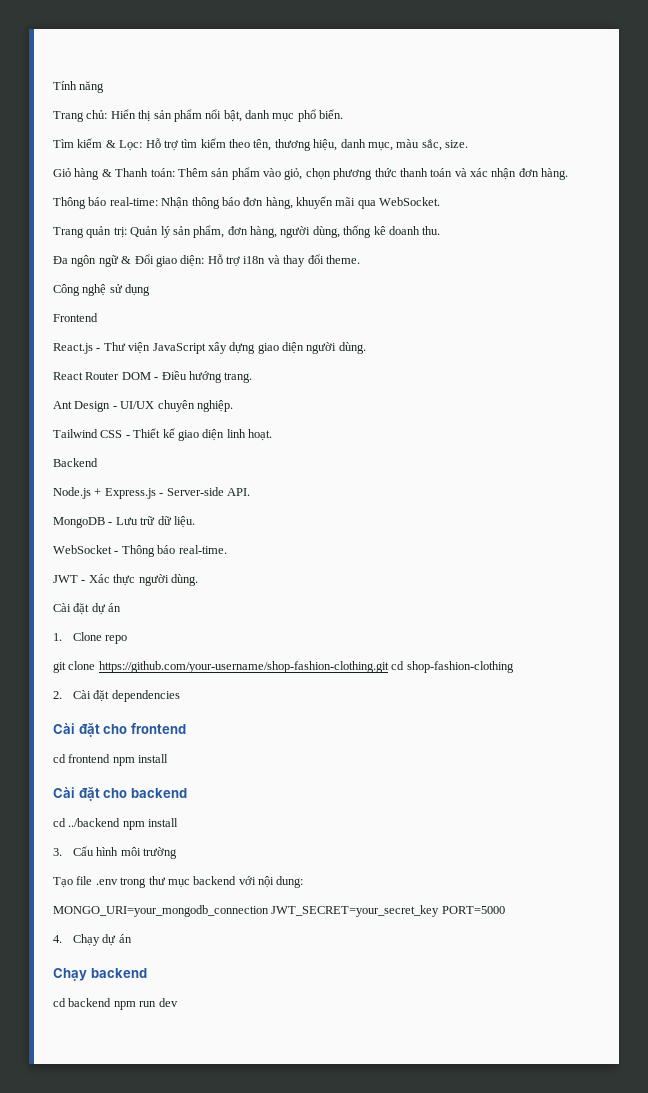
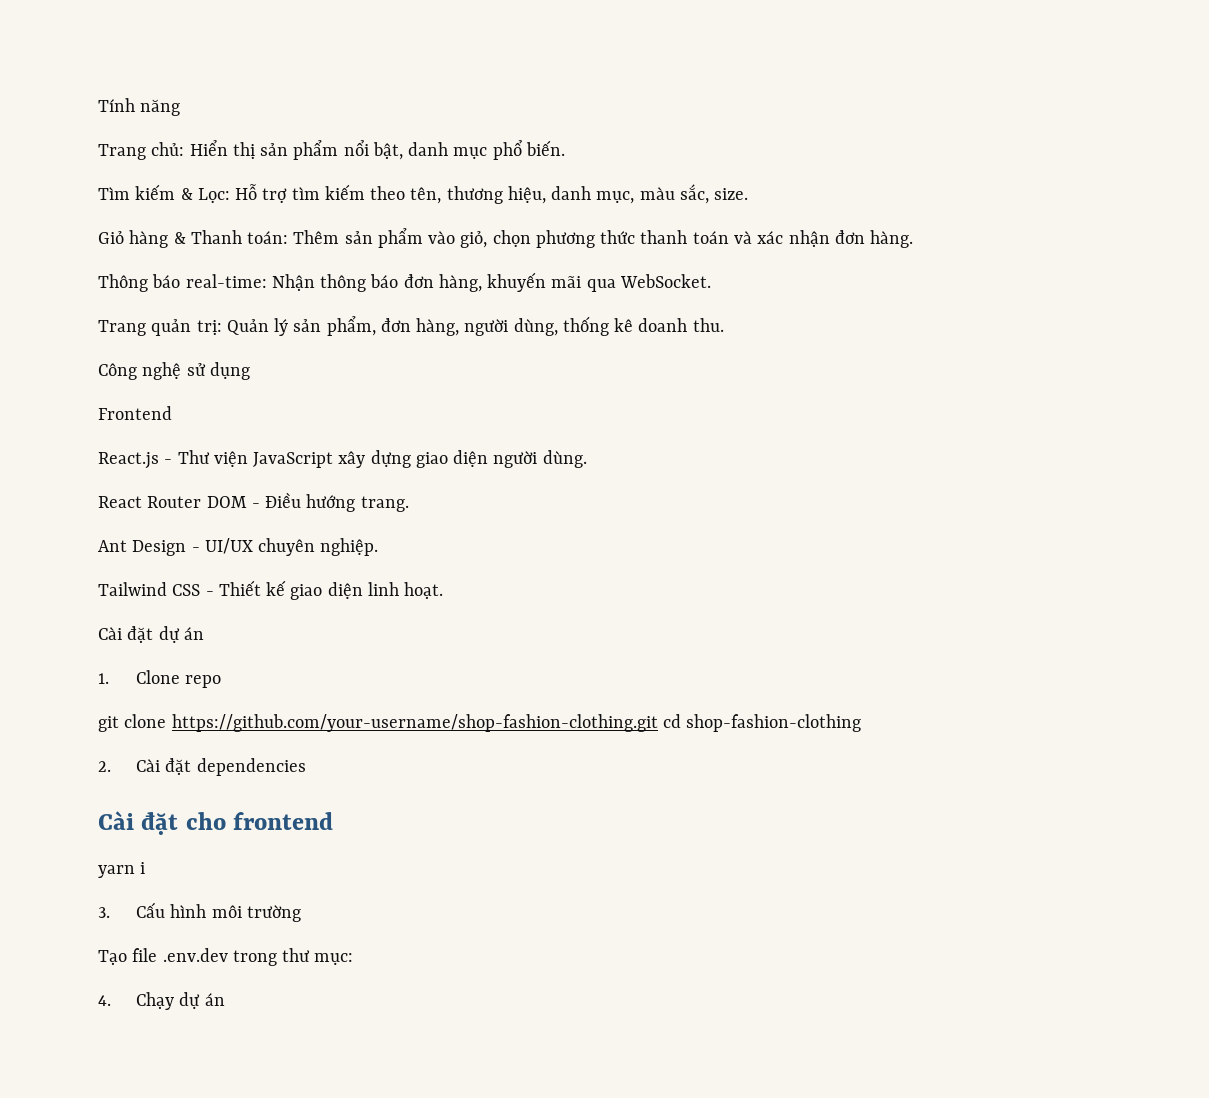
[53,254,360,267] // Đa ngôn ngữ & Đổi giao diện: Hỗ trợ i18n và thay đổi theme. -> (724, 325) none
[53,458,98,467] [53,487,250,499] [53,516,195,528] [53,545,227,557] [53,574,198,586] // Backend // Node.js + Express.js - Server-side API. // MongoDB - Lưu trữ dữ liệu. // WebSocket - Thông báo real-time. // JWT - Xác thực người dùng. -> (444, 590) none
[53,754,169,766] [53,787,187,801] [53,818,179,830] cd frontend npm install // Cài đặt cho backend // cd ../backend npm install -> [98,862,146,878] yarn i
[95,879,118,885] .env -> [162,948,228,962] .env.dev
[167,876,304,888] [53,905,505,917] [53,934,132,946] [53,968,147,981] [53,998,178,1010] mục backend với nội dung: // MONGO_URI=your_mongodb_connection JWT_SECRET=your_secret_key PORT=5000 // 4. Chạy dự án // Chạy backend // cd backend npm run dev -> [314,953,354,965] [98,992,225,1010] mục: // 4. Chạy dự án

